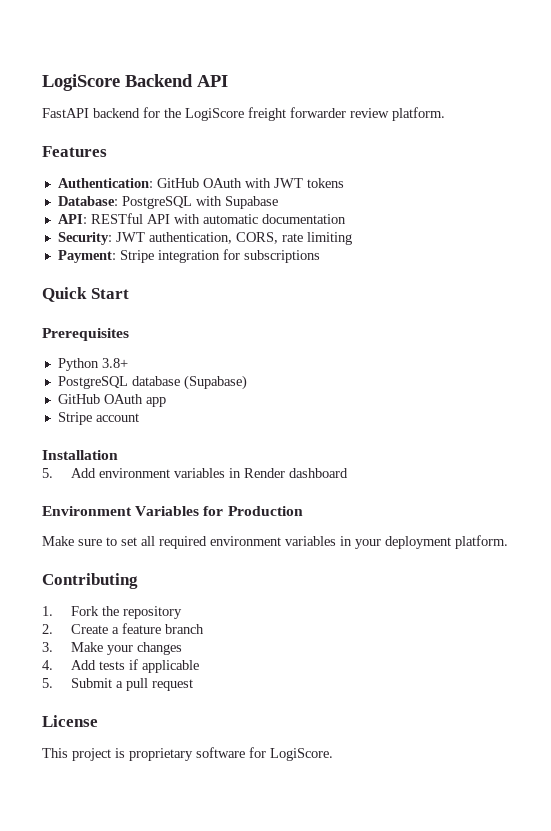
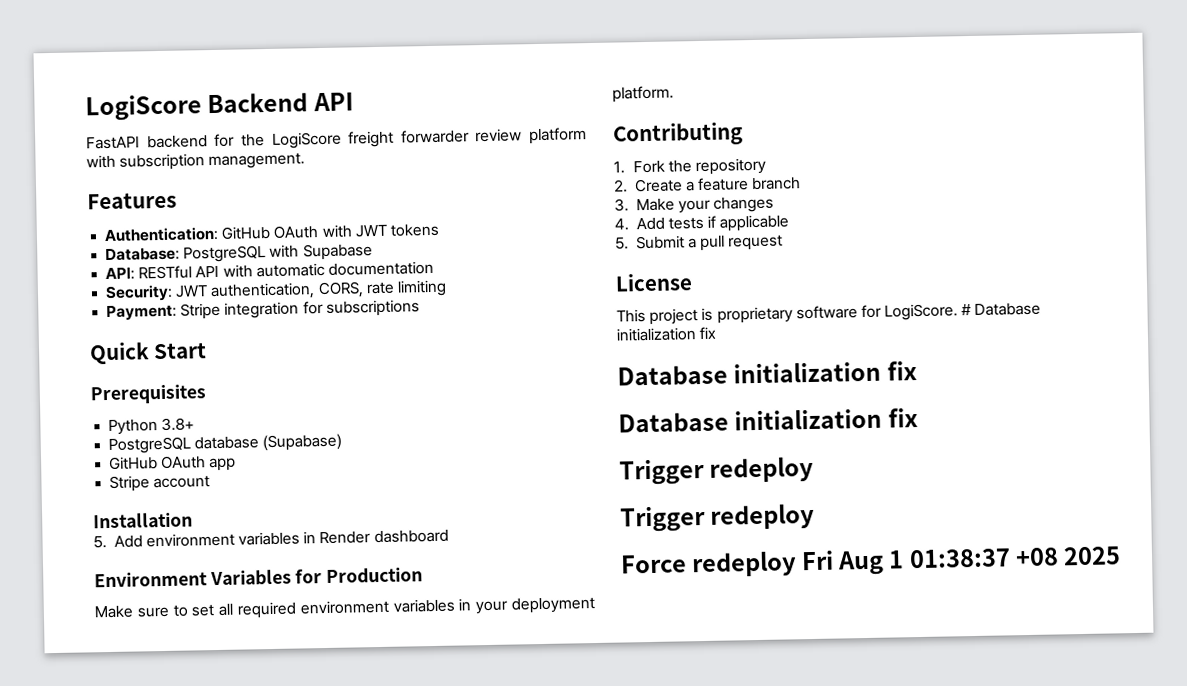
[392,107,445,121] platform. -> [529,127,587,145] [86,152,306,171] platform with subscription management.
(333, 754) none -> [961,302,1042,316] [616,326,717,342] [617,360,917,386] [618,407,918,433] [619,455,815,486] [620,502,816,533] [620,546,1122,578] # Database initialization fix // Database initialization fix // Database initialization fix // Trigger redeploy // Trigger redeploy // Force redeploy Fri Aug 1 01:38:37 +08 2025

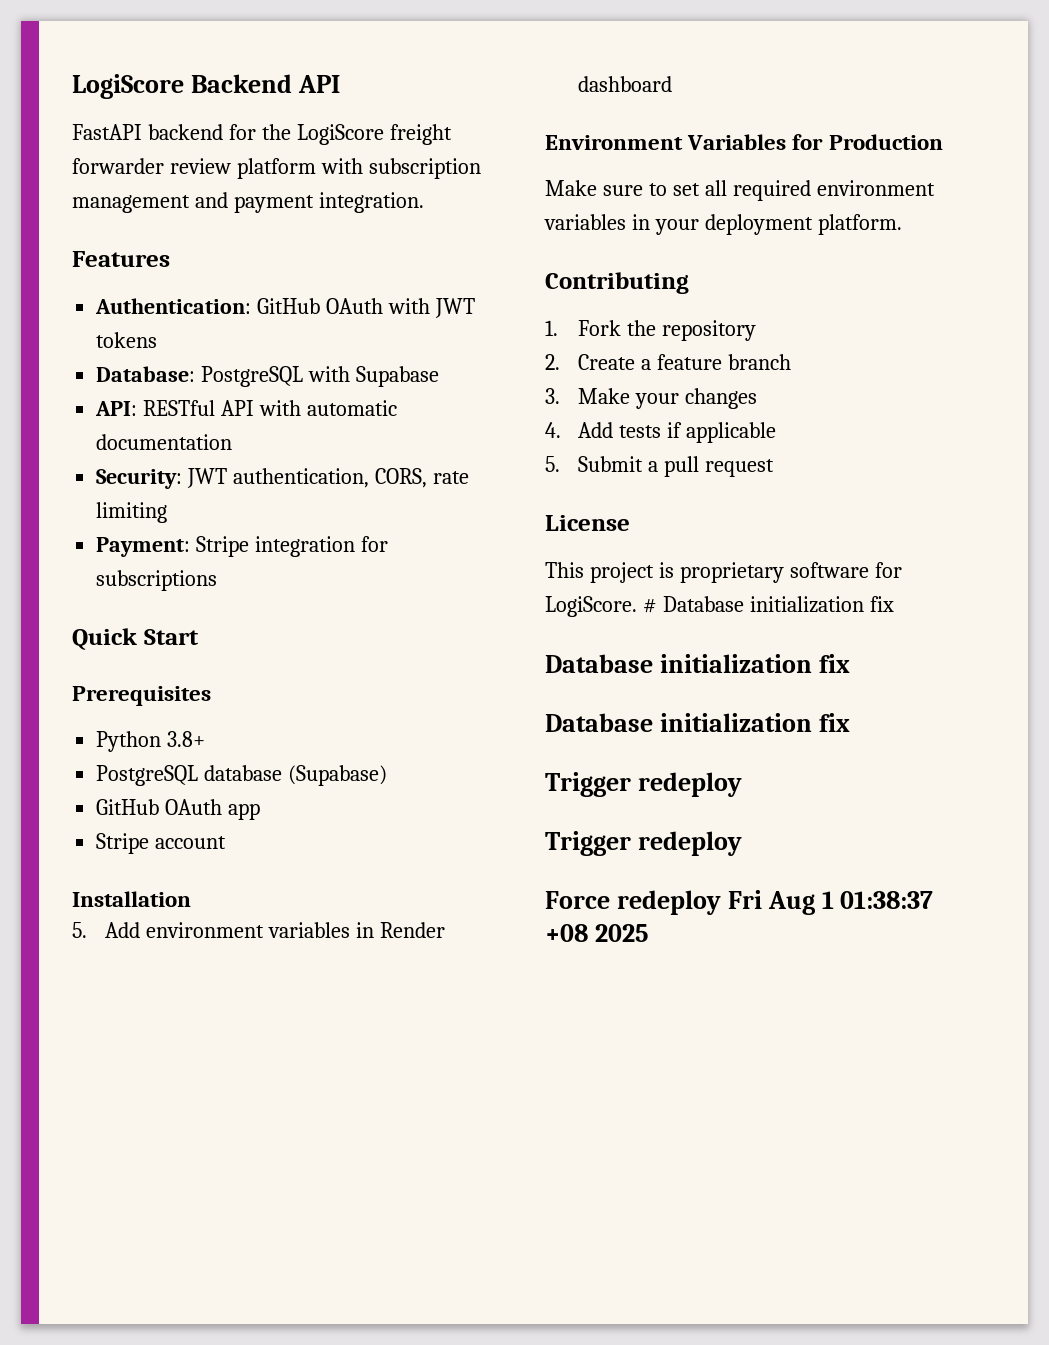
[208,152,306,170] management. -> [72,192,424,213] management and payment integration.

